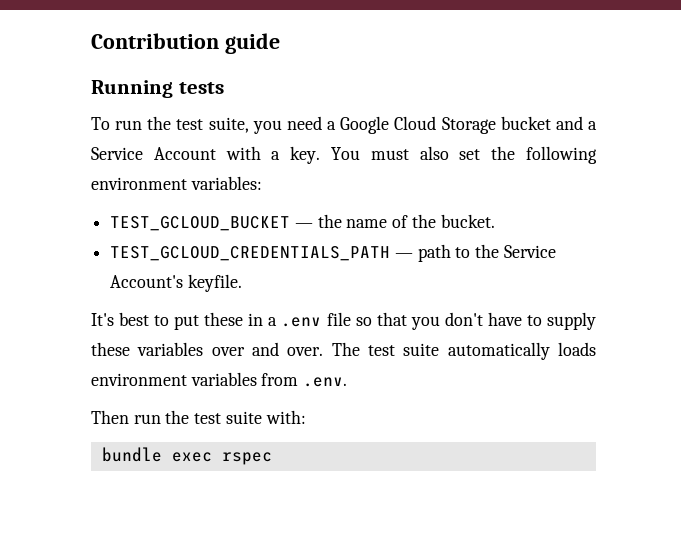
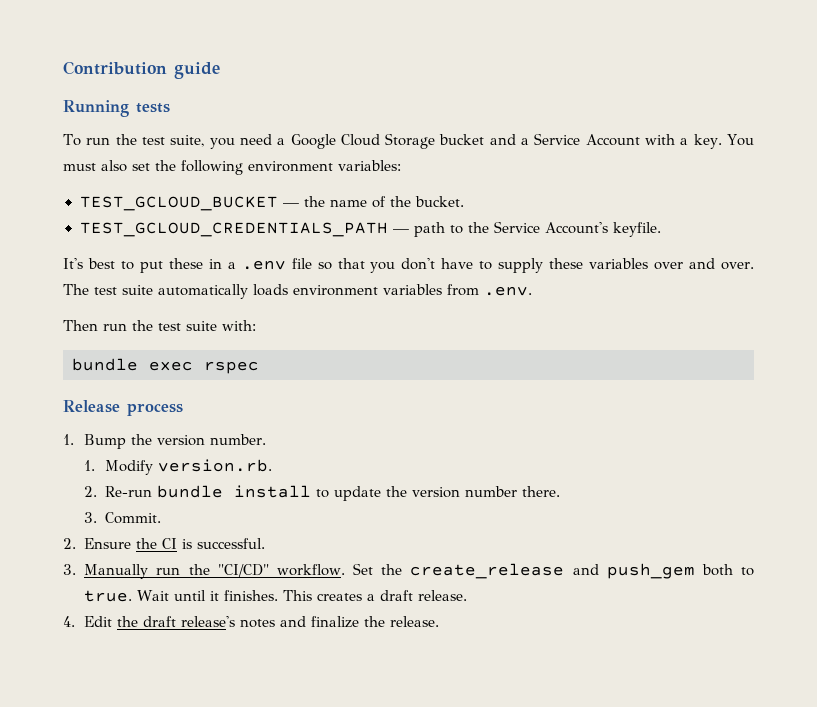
(272, 458) none -> [63,400,183,416] [63,434,267,449] [84,459,273,475] [84,485,561,501] [84,512,162,524] [63,538,266,549] [63,563,754,579] [84,590,468,602] [63,616,440,628] // Release process // 1. Bump the version number. // 1. Modify version.rb. // 2. Re-run bundle install to update the version number there. // 3. Commit. // 2. Ensure the CI is successful. // 3. Manually run the "CI/CD" workflow. Set the create_release and push_gem both to true. Wait until it finishes. This creates a draft release. // 4. Edit the draft release's notes and finalize the release.

